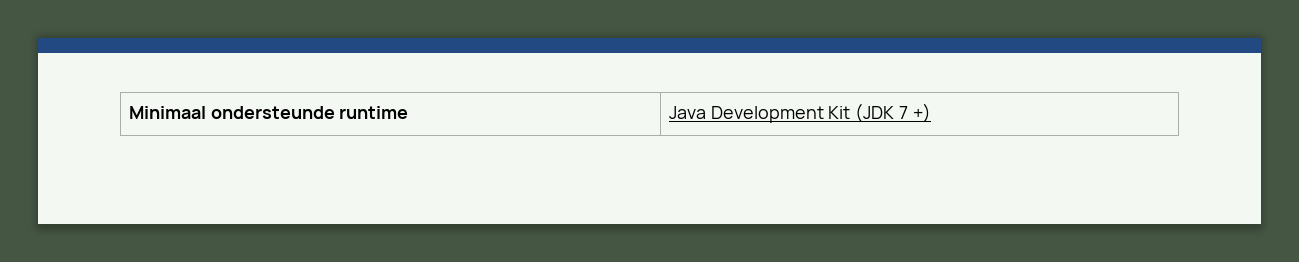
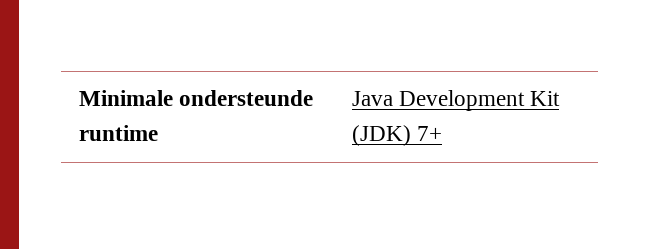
[128,106,206,119] Minimaal -> [78,90,173,106] Minimale
[855,103,932,123] (JDK 7 +) -> [351,125,442,146] (JDK) 7+

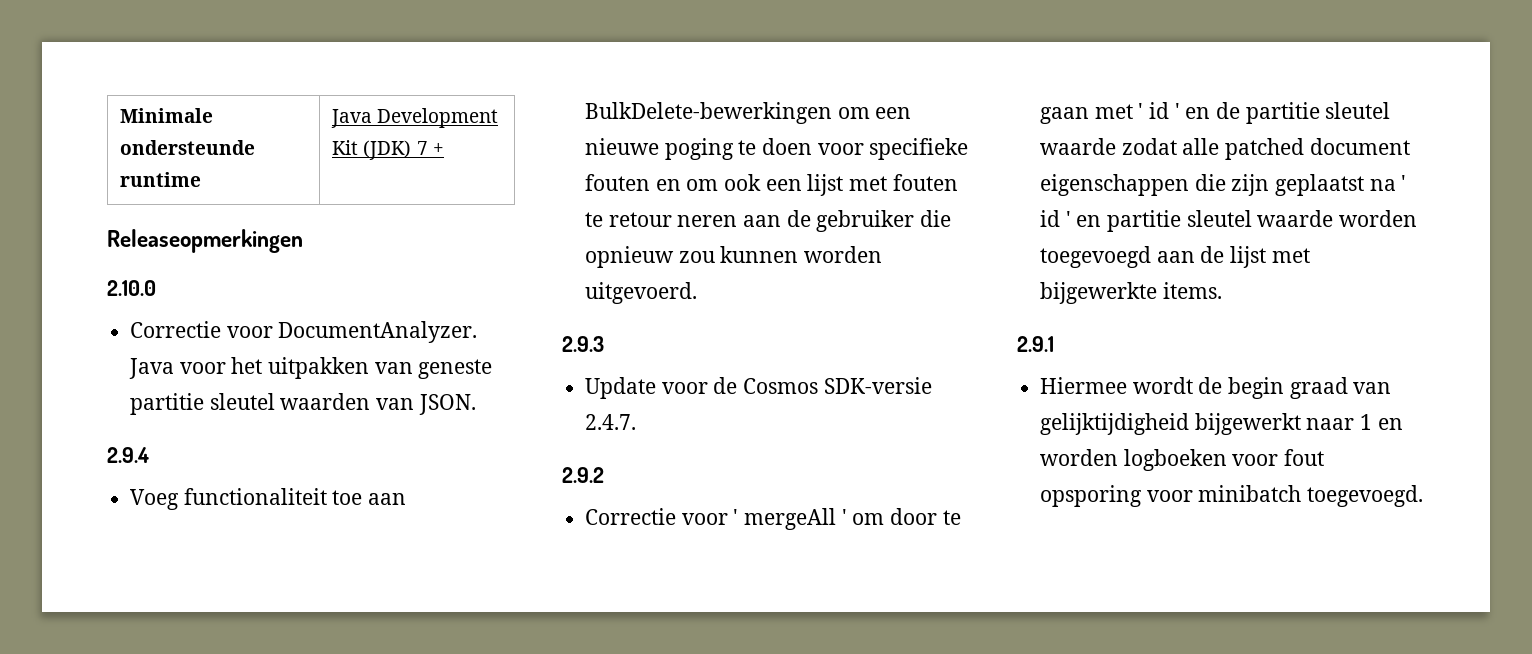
[416,126,442,141] 7+ -> [416,141,444,155] [107,229,303,253] [107,280,156,296] [130,321,478,343] [129,357,493,379] [130,393,476,415] [107,447,149,463] [130,488,407,510] [585,102,912,124] [585,138,969,160] [585,174,958,196] [585,210,952,232] [585,246,883,268] [585,282,698,304] [562,336,604,352] [585,377,932,399] [585,414,637,430] [562,467,604,483] [585,508,961,530] [1040,102,1391,124] [1040,138,1410,160] [1040,174,1407,196] [1040,210,1418,232] [1040,246,1310,268] [1040,282,1222,304] [1017,336,1054,352] [1040,377,1392,399] [1040,413,1403,435] [1040,449,1325,471] [1040,485,1424,507] 7 + // Releaseopmerkingen // 2.10.0 // Correctie voor DocumentAnalyzer. Java voor het uitpakken van geneste partitie sleutel waarden van JSON. // 2.9.4 // Voeg functionaliteit toe aan BulkDelete-bewerkingen om een nieuwe poging te doen voor specifieke fouten en om ook een lijst met fouten te retour neren aan de gebruiker die opnieuw zou kunnen worden uitgevoerd. // 2.9.3 // Update voor de Cosmos SDK-versie 2.4.7. // 2.9.2 // Correctie voor ' mergeAll ' om door te gaan met ' id ' en de partitie sleutel waarde zodat alle patched document eigenschappen die zijn geplaatst na ' id ' en partitie sleutel waarde worden toegevoegd aan de lijst met bijgewerkte items. // 2.9.1 // Hiermee wordt de begin graad van gelijktijdigheid bijgewerkt naar 1 en worden logboeken voor fout opsporing voor minibatch toegevoegd.

